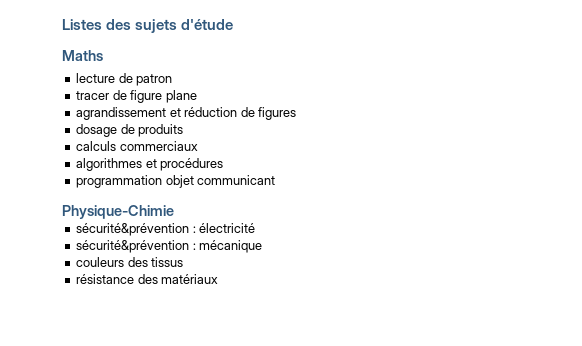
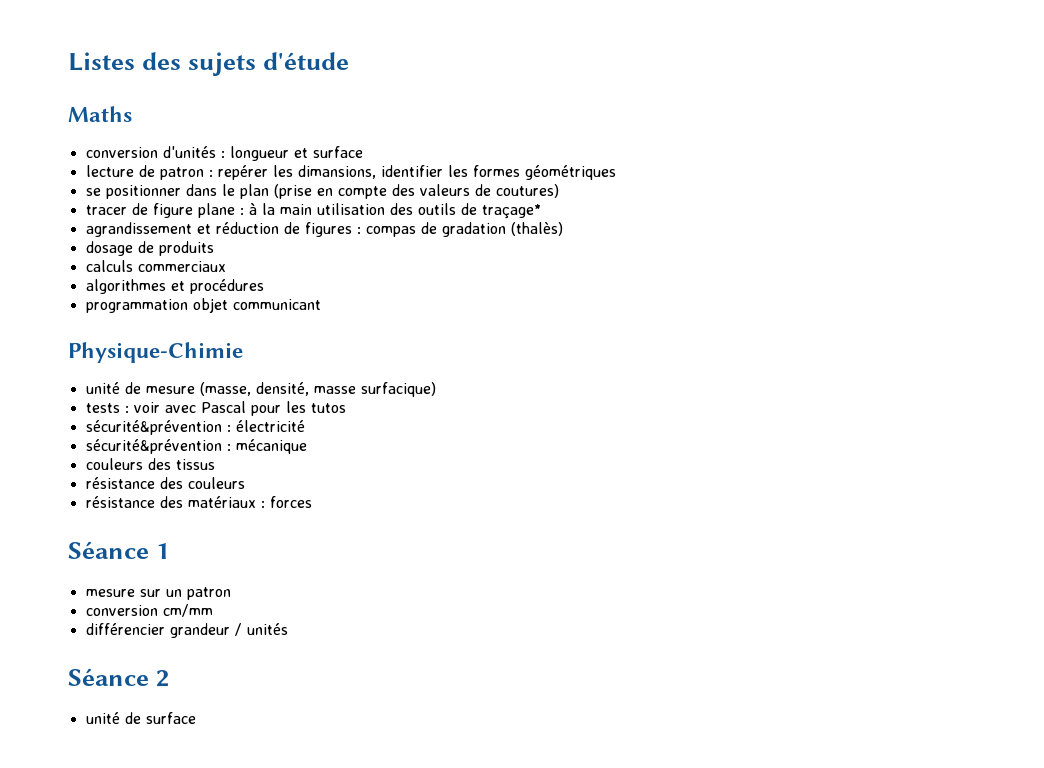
[76,73,173,86] [76,90,197,103] lecture de patron // tracer de figure plane -> [85,146,363,161] [85,165,616,180] [85,184,559,199] [85,203,541,219] conversion d'unités : longueur et surface // lecture de patron : repérer les dimansions, identifier les formes géométriques // se positionner dans le plan (prise en compte des valeurs de coutures) // tracer de figure plane : à la main utilisation des outils de traçage*
(297, 113) none -> [356,222,563,237] : compas de gradation (thalès)
(174, 212) none -> [85,382,436,397] [85,401,346,416] // unité de mesure (masse, densité, masse surfacique) // tests : voir avec Pascal pour les tutos
(184, 262) none -> [85,477,245,489] // résistance des couleurs
(219, 279) none -> [260,496,312,508] [68,541,170,559] [85,587,231,600] [85,604,213,617] [85,623,288,638] [68,668,170,687] [85,712,196,724] : forces // Séance 1 // mesure sur un patron // conversion cm/mm // différencier grandeur / unités // Séance 2 // unité de surface

